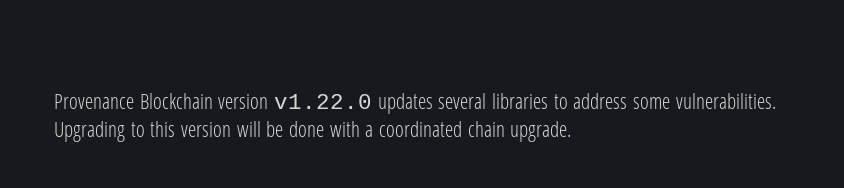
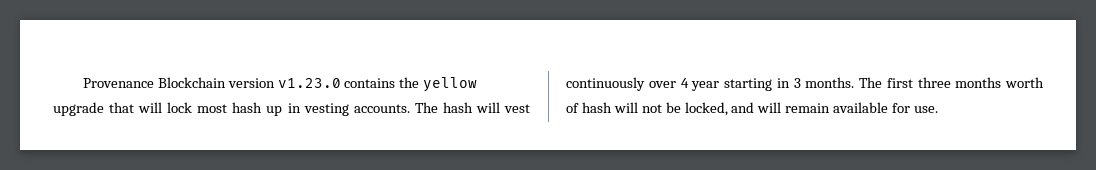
[274,93,776,114] [54,121,572,142] v1.22.0 updates several libraries to address some vulnerabilities. Upgrading to this version will be done with a coordinated chain upgrade. -> [277,77,478,92] [53,102,530,116] [566,77,1044,91] [566,102,939,116] v1.23.0 contains the yellow upgrade that will lock most hash up in vesting accounts. The hash will vest continuously over 4 year starting in 3 months. The first three months worth of hash will not be locked, and will remain available for use.

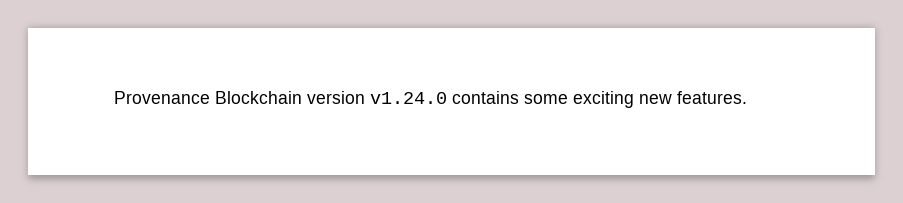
[277,77,478,92] [53,102,530,116] [566,77,1044,91] [566,102,939,116] v1.23.0 contains the yellow upgrade that will lock most hash up in vesting accounts. The hash will vest continuously over 4 year starting in 3 months. The first three months worth of hash will not be locked, and will remain available for use. -> [370,91,747,108] v1.24.0 contains some exciting new features.

